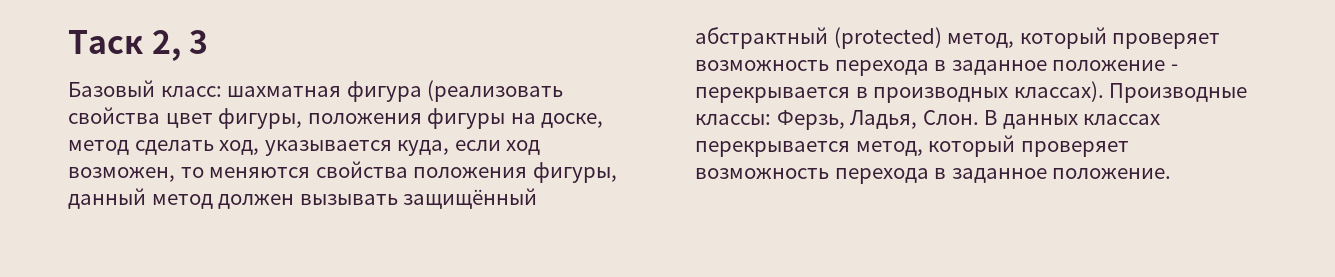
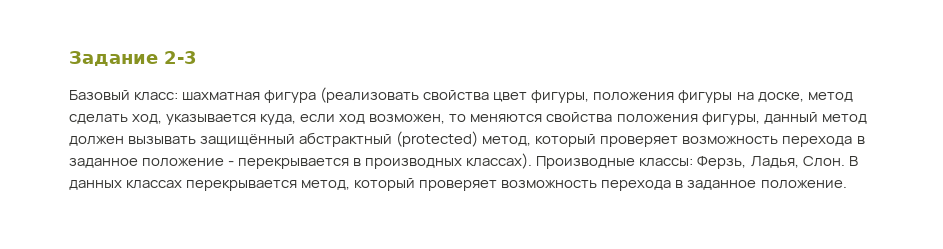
[68,30,209,61] Таск 2, 3 -> [69,51,197,66] Задание 2-3

